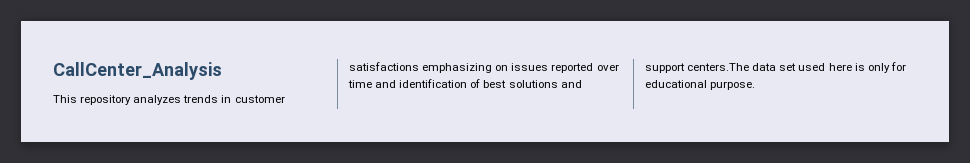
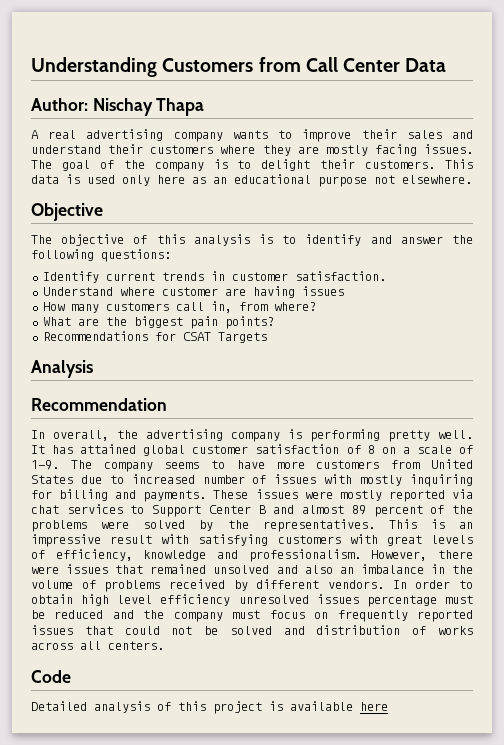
[53,62,222,80] [53,95,285,105] [349,62,619,73] [348,79,582,88] [645,62,906,73] [645,80,756,90] CallCenter_Analysis // This repository analyzes trends in customer satisfactions emphasizing on issues reported over time and identification of best solutions and support centers.The data set used here is only for educational purpose. -> [31,57,447,77] [31,98,205,116] [31,129,474,142] [31,144,473,156] [31,159,473,172] [31,174,472,187] [31,203,103,221] [31,234,473,246] [31,249,171,262] [42,271,386,283] [42,286,344,298] [42,301,316,313] [42,316,274,329] [42,331,267,343] [31,360,93,378] [31,398,167,411] [31,429,473,442] [31,444,473,456] [31,459,473,472] [31,474,474,487] [31,489,473,502] [31,504,474,517] [31,519,473,532] [31,534,474,547] [31,549,473,562] [31,564,474,574] [31,579,473,592] [31,594,474,607] [31,610,474,622] [31,625,473,635] [31,641,164,650] [31,670,71,683] [31,701,388,714] Understanding Customers from Call Center Data // Author: Nischay Thapa // A real advertising company wants to improve their sales and understand their customers where they are mostly facing issues. The goal of the company is to delight their customers. This data is used only here as an educational purpose not elsewhere. // Objective // The objective of this analysis is to identify and answer the following questions: // Identify current trends in customer satisfaction. // Understand where customer are having issues // How many customers call in, from where? // What are the biggest pain points? // Recommendations for CSAT Targets // Analysis // Recommendation // In overall, the advertising company is performing pretty well. It has attained global customer satisfaction of 8 on a scale of 1-9. The company seems to have more customers from United States due to increased number of issues with mostly inquiring for billing and payments. These issues were mostly reported via chat services to Support Center B and almost 89 percent of the problems were solved by the representatives. This is an impressive result with satisfying customers with great levels of efficiency, knowledge and professionalism. However, there were issues that remained unsolved and also an imbalance in the volume of problems received by different vendors. In order to obtain high level efficiency unresolved issues percentage must be reduced and the company must focus on frequently reported issues that could not be solved and distribution of works across all centers. // Code // Detailed analysis of this project is available here

